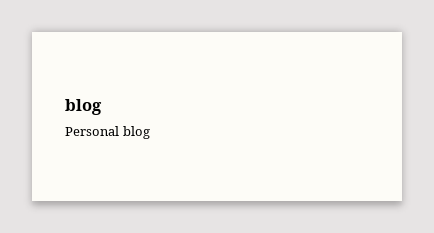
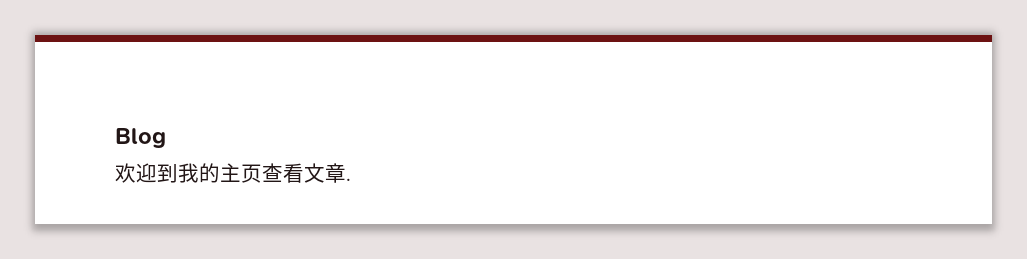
[65,99,102,115] [65,126,150,139] blog // Personal blog -> [115,128,166,148] [115,163,351,183] Blog // 欢迎到我的主页查看文章.

